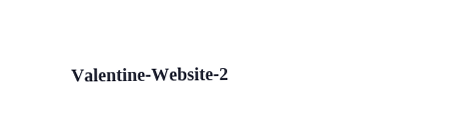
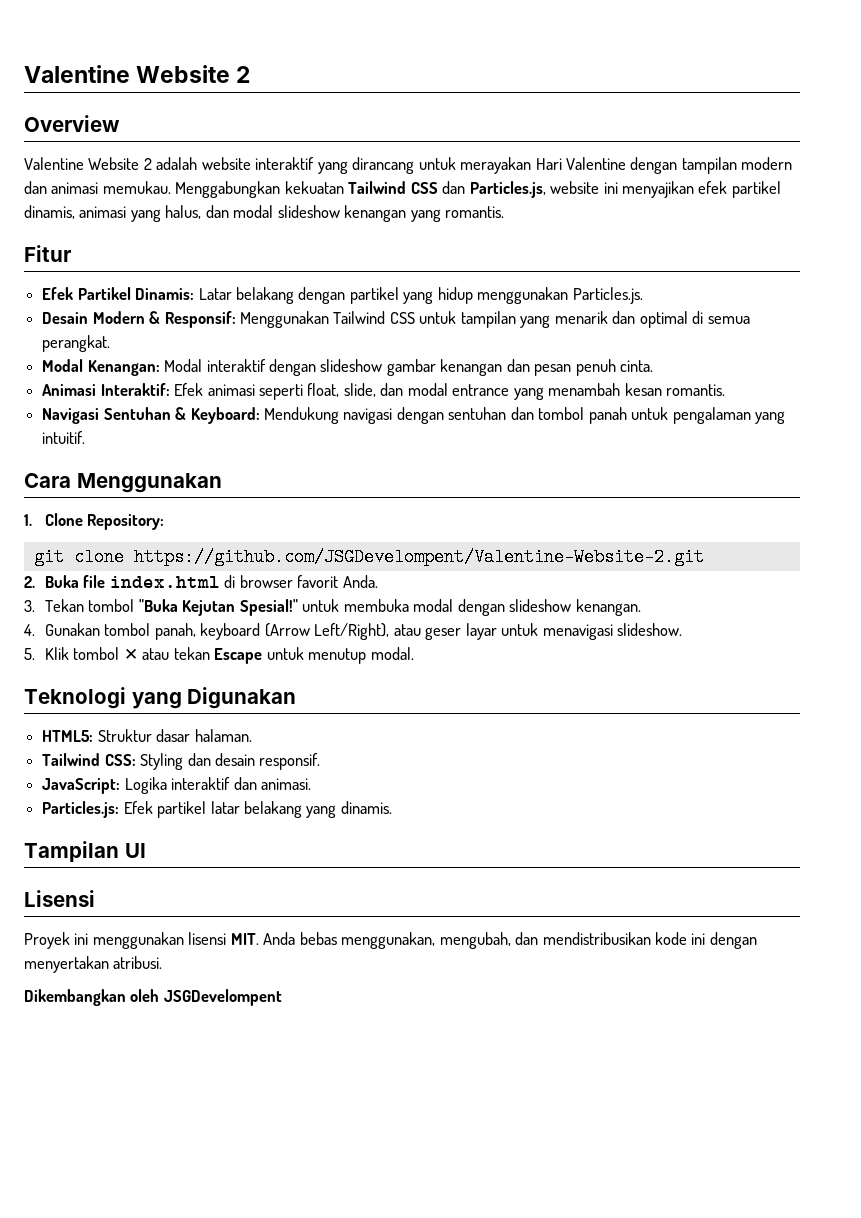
[71,66,229,82] Valentine-Website-2 -> [24,65,251,83] [24,115,120,132] [24,157,793,174] [24,181,781,198] [24,205,505,222] [24,245,71,262] [42,287,643,304] [42,311,750,328] [42,335,111,352] [42,359,654,376] [42,383,726,400] [42,407,786,424] [42,431,86,444] [24,473,222,493] [24,513,165,530] [33,548,704,566] [24,575,378,588] [24,599,641,616] [24,623,682,640] [24,647,414,664] [24,687,297,709] [42,729,252,742] [42,753,321,770] [42,777,311,794] [42,801,392,818] [24,841,146,862] [24,890,95,907] [24,932,757,949] [24,956,163,973] [24,989,282,1006] Valentine Website 2 // Overview // Valentine Website 2 adalah website interaktif yang dirancang untuk merayakan Hari Valentine dengan tampilan modern dan animasi memukau. Menggabungkan kekuatan Tailwind CSS dan Particles.js, website ini menyajikan efek partikel dinamis, animasi yang halus, dan modal slideshow kenangan yang romantis. // Fitur // Efek Partikel Dinamis: Latar belakang dengan partikel yang hidup menggunakan Particles.js. // Desain Modern & Responsif: Menggunakan Tailwind CSS untuk tampilan yang menarik dan optimal di semua perangkat. // Modal Kenangan: Modal interaktif dengan slideshow gambar kenangan dan pesan penuh cinta. // Animasi Interaktif: Efek animasi seperti float, slide, dan modal entrance yang menambah kesan romantis. // Navigasi Sentuhan & Keyboard: Mendukung navigasi dengan sentuhan dan tombol panah untuk pengalaman yang intuitif. // Cara Menggunakan // 1. Clone Repository: // git clone https://github.com/JSGDevelompent/Valentine-Website-2.git // 2. Buka file index.html di browser favorit Anda. // 3. Tekan tombol "Buka Kejutan Spesial!" untuk membuka modal dengan slideshow kenangan. // 4. Gunakan tombol panah, keyboard (Arrow Left/Right), atau geser layar untuk menavigasi slideshow. // 5. Klik tombol ✕ atau tekan Escape untuk menutup modal. // Teknologi yang Digunakan // HTML5: Struktur dasar halaman. // Tailwind CSS: Styling dan desain responsif. // JavaScript: Logika interaktif dan animasi. // Particles.js: Efek partikel latar belakang yang dinamis. // Tampilan UI // Lisensi // Proyek ini menggunakan lisensi MIT. Anda bebas menggunakan, mengubah, dan mendistribusikan kode ini dengan menyertakan atribusi. // Dikembangkan oleh JSGDevelompent

